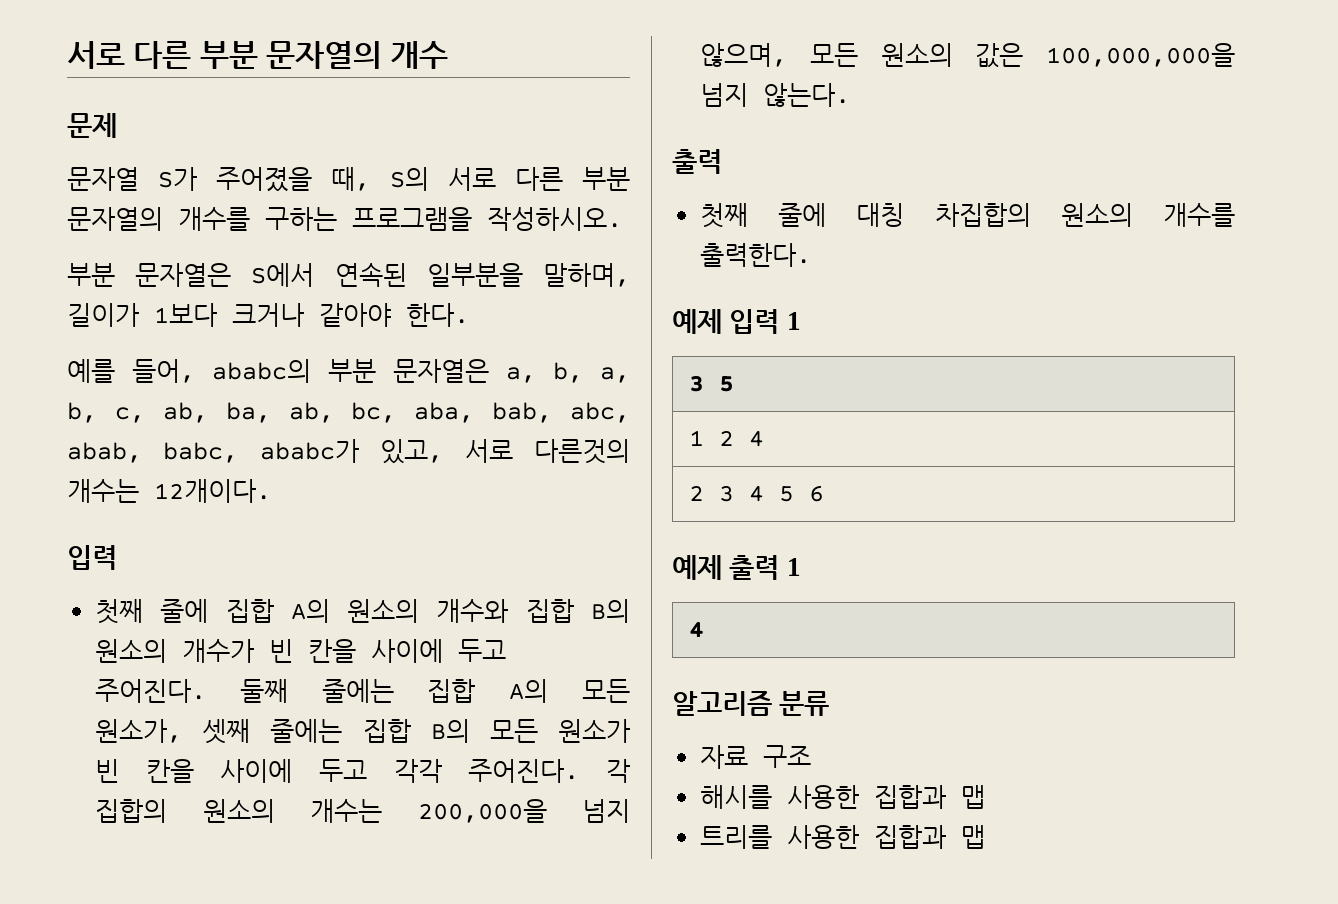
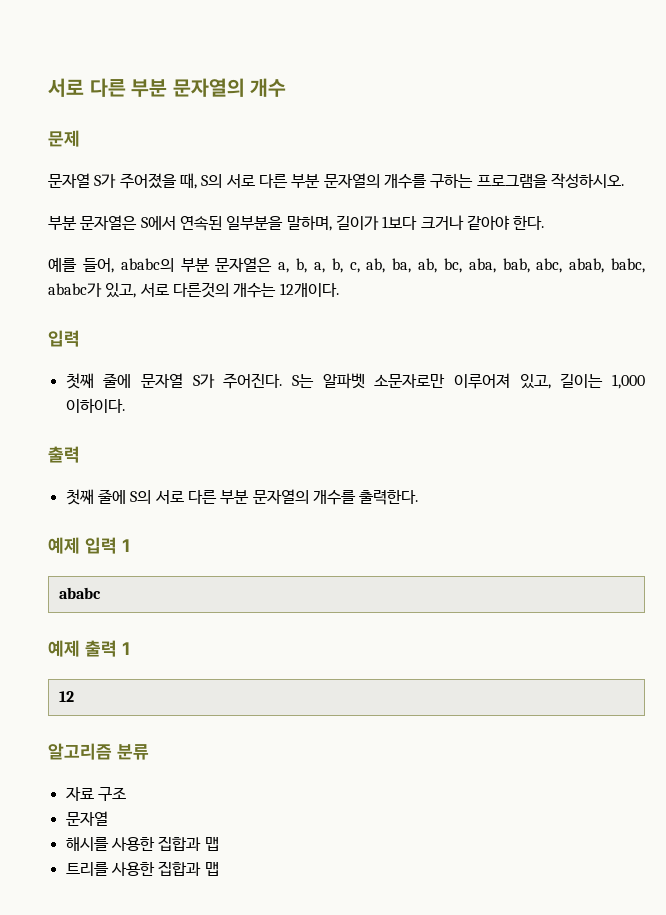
[225,599,630,623] [95,639,507,663] [95,679,631,703] [95,719,631,744] [95,759,630,783] [95,799,630,823] [700,43,1235,68] [700,83,851,107] [672,149,722,174] [700,203,1133,228] 집합 A의 원소의 개수와 집합 B의 원소의 개수가 빈 칸을 사이에 두고 주어진다. 둘째 줄에는 집합 A의 모든 원소가, 셋째 줄에는 집합 B의 모든 원소가 빈 칸을 사이에 두고 각각 주어진다. 각 집합의 원소의 개수는 200,000을 넘지 않으며, 모든 원소의 값은 100,000,000을 넘지 않는다. // 출력 // 첫째 줄에 대칭 차집합의 원소의 -> [140,373,645,389] [65,398,125,413] [48,446,80,463] [65,489,309,505] 문자열 S가 주어진다. S는 알파벳 소문자로만 이루어져 있고, 길이는 1,000 이하이다. // 출력 // 첫째 줄에 S의 서로 다른 부분 문자열의
[689,375,735,392] [689,430,765,447] [689,485,825,502] 3 5 // 1 2 4 // 2 3 4 5 6 -> [59,587,102,599] ababc
[689,621,705,637] 4 -> [59,691,75,702] 12
(812, 756) none -> [65,811,108,826] // 문자열

